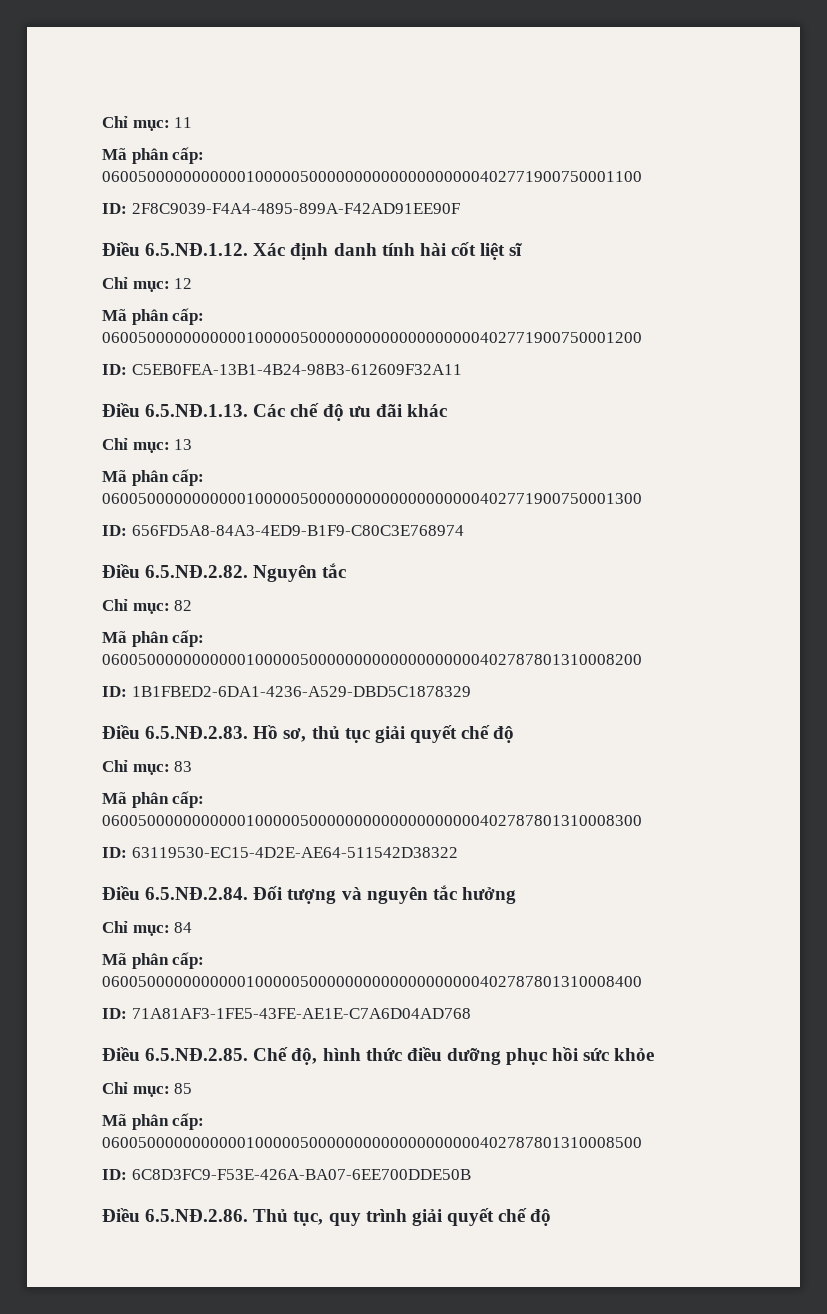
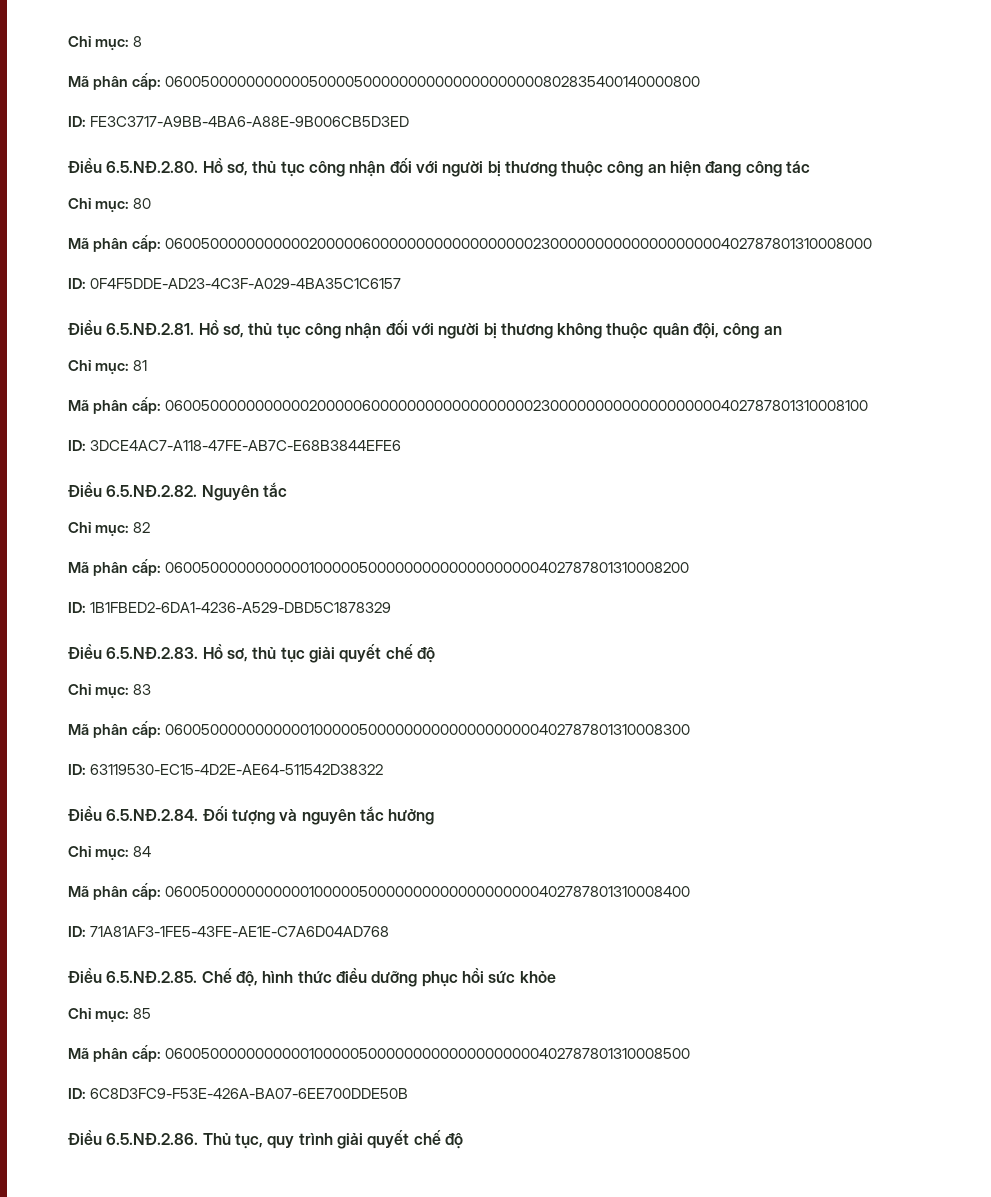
[102,116,193,131] [102,147,205,164] [102,171,642,182] [102,203,460,214] [102,242,523,260] [102,277,193,292] [102,308,205,325] [102,332,642,343] [102,364,462,375] [102,403,447,421] [102,438,193,453] [102,469,205,486] [102,493,642,504] [102,525,464,536] Chỉ mục: 11 // Mã phân cấp: 060050000000000010000050000000000000000000402771900750001100 // ID: 2F8C9039-F4A4-4895-899A-F42AD91EE90F // Điều 6.5.NĐ.1.12. Xác định danh tính hài cốt liệt sĩ // Chỉ mục: 12 // Mã phân cấp: 060050000000000010000050000000000000000000402771900750001200 // ID: C5EB0FEA-13B1-4B24-98B3-612609F32A11 // Điều 6.5.NĐ.1.13. Các chế độ ưu đãi khác // Chỉ mục: 13 // Mã phân cấp: 060050000000000010000050000000000000000000402771900750001300 // ID: 656FD5A8-84A3-4ED9-B1F9-C80C3E768974 -> [68,36,143,51] [68,73,701,90] [68,116,410,127] [68,158,811,177] [68,198,152,213] [68,235,873,252] [68,278,402,289] [68,320,782,339] [68,360,148,375] [68,397,869,414] [68,440,402,451] Chỉ mục: 8 // Mã phân cấp: 060050000000000050000500000000000000000000802835400140000800 // ID: FE3C3717-A9BB-4BA6-A88E-9B006CB5D3ED // Điều 6.5.NĐ.2.80. Hồ sơ, thủ tục công nhận đối với người bị thương thuộc công an hiện đang công tác // Chỉ mục: 80 // Mã phân cấp: 06005000000000002000006000000000000000000230000000000000000000402787801310008000 // ID: 0F4F5DDE-AD23-4C3F-A029-4BA35C1C6157 // Điều 6.5.NĐ.2.81. Hồ sơ, thủ tục công nhận đối với người bị thương không thuộc quân đội, công an // Chỉ mục: 81 // Mã phân cấp: 06005000000000002000006000000000000000000230000000000000000000402787801310008100 // ID: 3DCE4AC7-A118-47FE-AB7C-E68B3844EFE6

